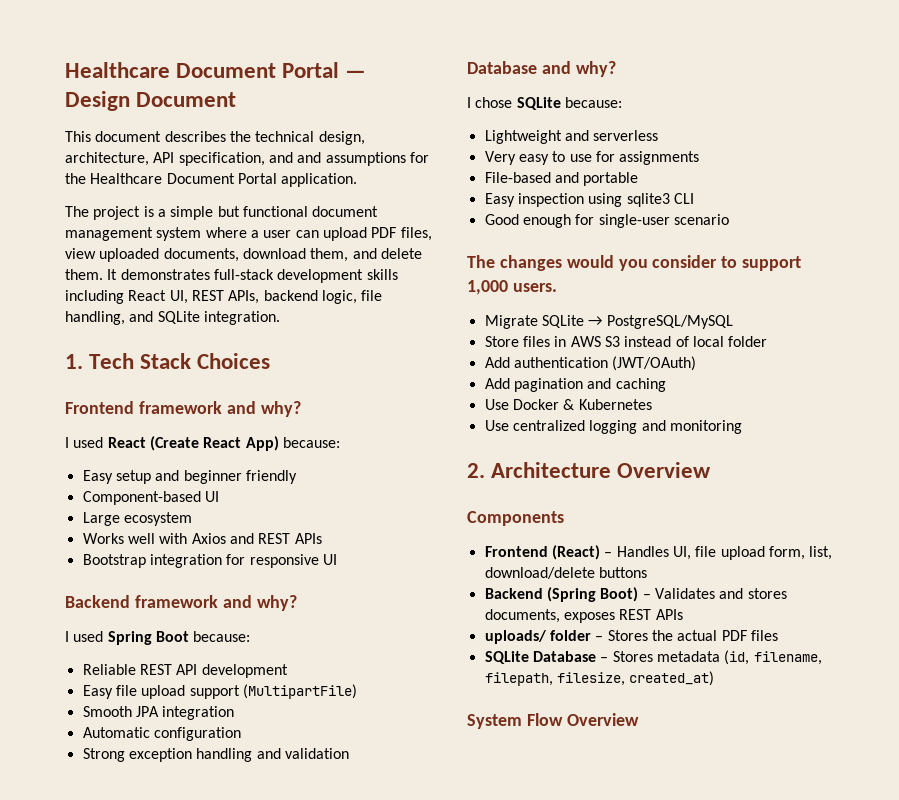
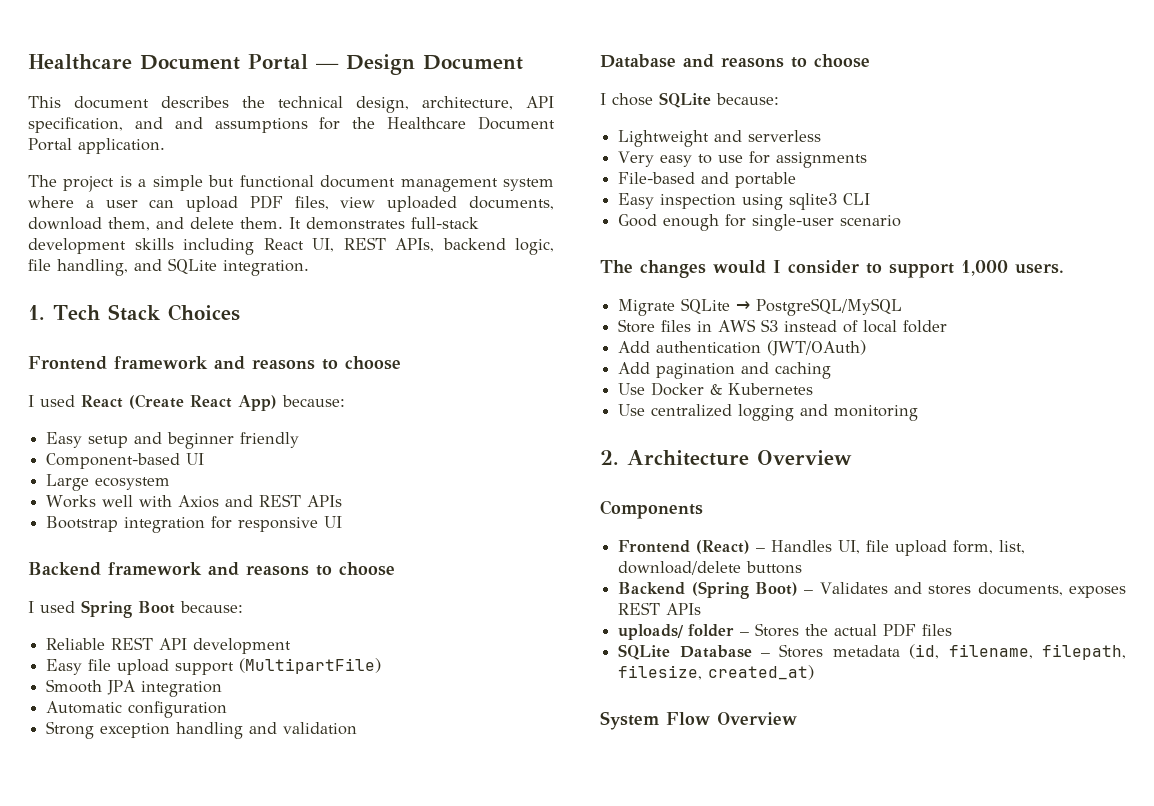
[260,401,301,417] why? -> [252,356,401,370] reasons to choose
[256,595,297,611] why? -> [246,562,395,576] reasons to choose
[575,61,616,77] why? -> [721,54,870,68] reasons to choose
[618,259,648,271] you -> [773,260,781,273] I

